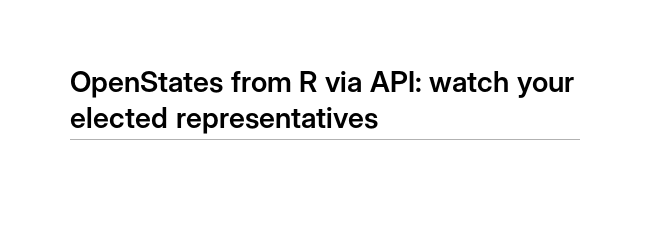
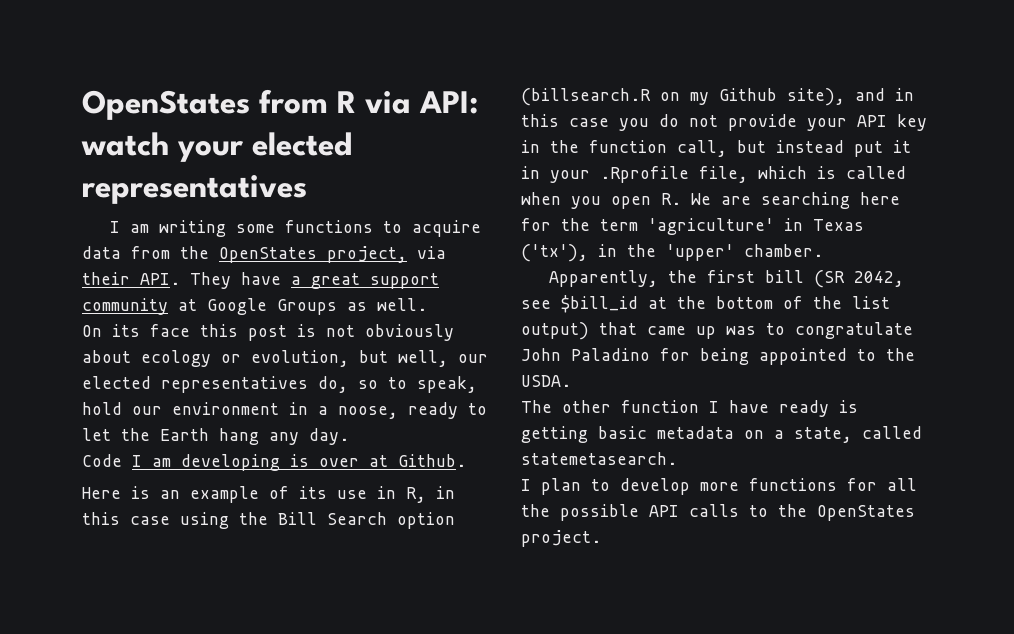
(378, 120) none -> [110,220,482,237] [82,246,446,263] [82,272,439,289] [82,298,427,315] [82,324,454,341] [82,350,488,367] [82,376,477,393] [82,402,487,419] [82,428,349,445] [82,454,466,471] [82,486,455,503] [82,512,455,529] [521,88,914,106] [521,114,927,131] [521,140,911,157] [521,166,906,183] [521,192,900,209] [521,218,864,235] [521,244,823,262] [549,270,905,288] [521,295,890,313] [521,322,913,340] [521,348,915,365] [521,375,571,387] [521,400,858,417] [521,426,922,443] [521,452,677,465] [521,478,917,495] [521,504,915,521] [521,530,601,547] // I am writing some functions to acquire data from the OpenStates project, via their API. They have a great support community at Google Groups as well. // On its face this post is not obviously about ecology or evolution, but well, our elected representatives do, so to speak, hold our environment in a noose, ready to let the Earth hang any day. // Code I am developing is over at Github. // Here is an example of its use in R, in this case using the Bill Search option (billsearch.R on my Github site), and in this case you do not provide your API key in the function call, but instead put it in your .Rprofile file, which is called when you open R. We are searching here for the term 'agriculture' in Texas ('tx'), in the 'upper' chamber. // Apparently, the first bill (SR 2042, see $bill_id at the bottom of the list output) that came up was to congratulate John Paladino for being appointed to the USDA. // The other function I have ready is getting basic metadata on a state, called statemetasearch. // I plan to develop more functions for all the possible API calls to the OpenStates project.

